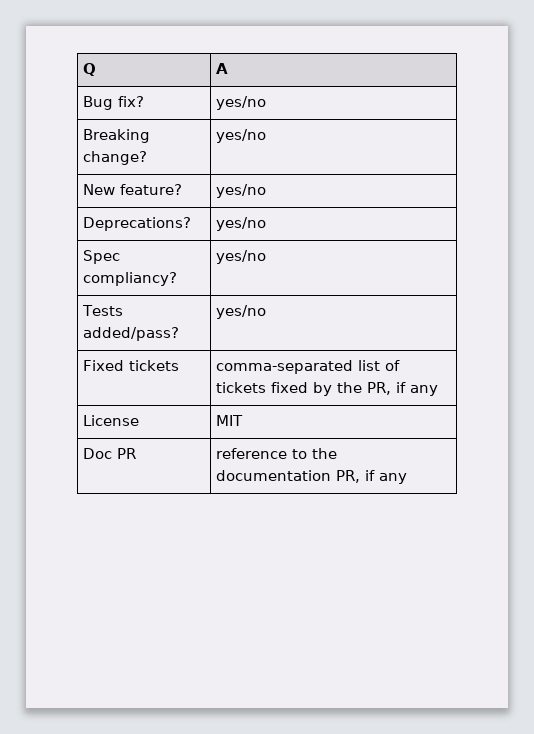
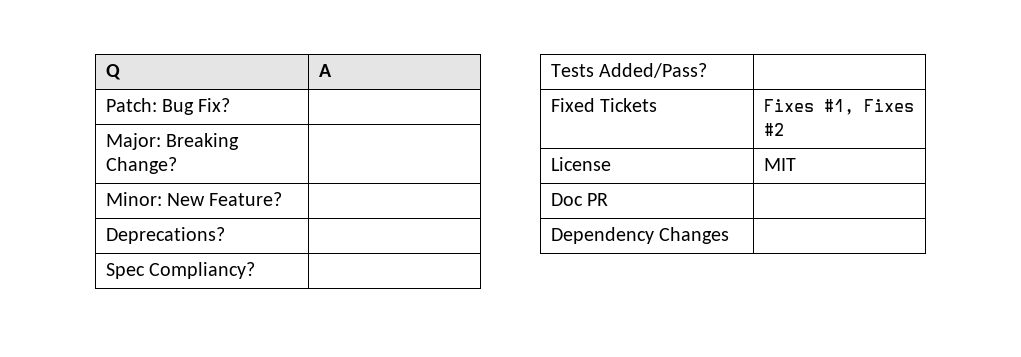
[83,96,145,110] [216,96,267,110] [83,129,151,143] [83,151,148,165] [216,129,267,143] [83,184,183,195] [216,184,267,198] Bug fix? | yes/no // Breaking change? | yes/no // New feature? | yes/no -> [105,98,231,115] [105,133,239,150] [105,157,177,174] [105,192,283,206] Patch: Bug Fix? | // Major: Breaking Change? | // Minor: New Feature? |
[216,217,267,231] yes/no -> (225, 235) none
[83,272,178,286] [216,250,267,264] compliancy? | yes/no -> [148,262,255,279] Compliancy? |
[83,327,180,341] [216,305,267,319] added/pass? | yes/no -> [598,63,707,78] Added/Pass? |
[129,360,180,371] [216,360,401,374] [216,382,439,396] [83,415,140,426] [216,415,244,426] [83,448,137,459] [216,448,338,459] [216,470,408,484] tickets | comma-separated list of tickets fixed by the PR, if any // License | MIT // Doc PR | reference to the documentation PR, if any -> [599,98,657,112] [763,99,914,115] [763,123,784,136] [550,157,611,171] [763,158,796,171] [550,193,608,206] [550,227,729,244] Tickets | Fixes #1, Fixes #2 // License | MIT // Doc PR | // Dependency Changes |

